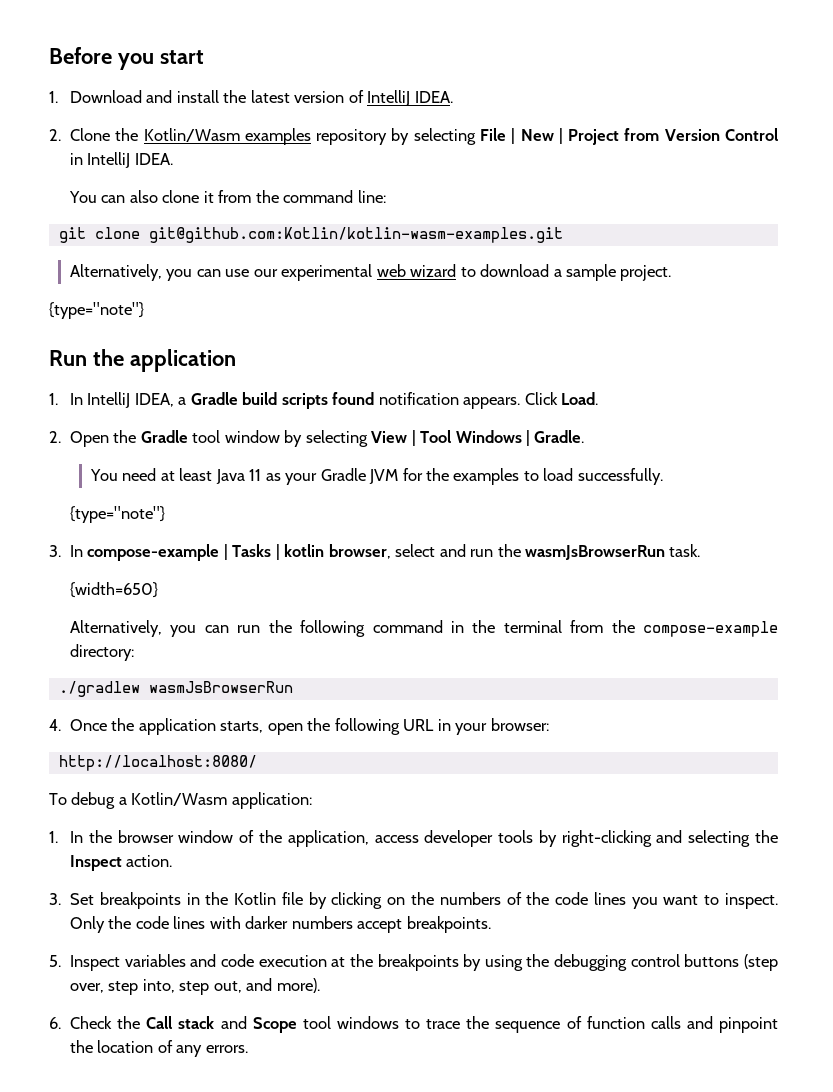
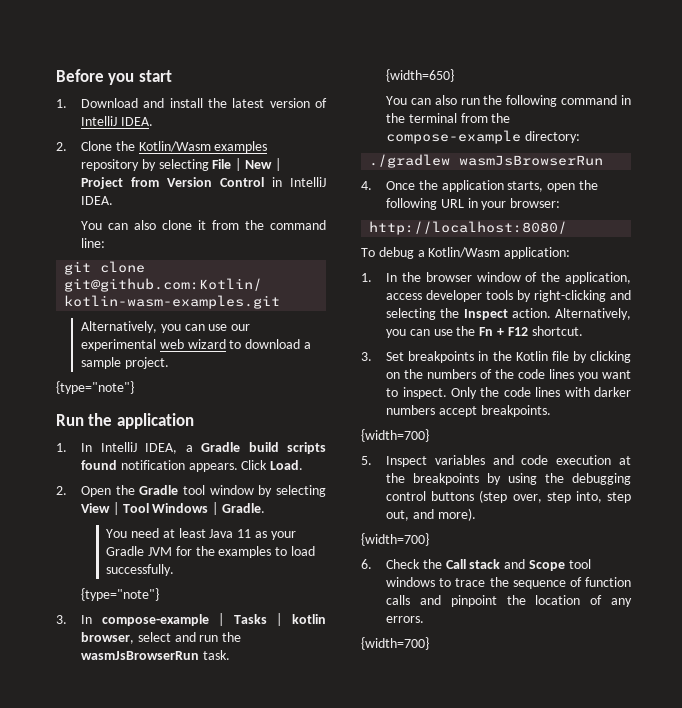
[69,620,229,637] Alternatively, you can -> [386,95,457,105] You can also
(173, 861) none -> [555,308,631,320] [386,326,583,338] Alternatively, you can use the Fn + F12 shortcut.
(491, 924) none -> [361,429,429,442] // {width=700}
(320, 985) none -> [361,533,429,546] // {width=700}
(248, 1049) none -> [361,637,429,650] // {width=700}

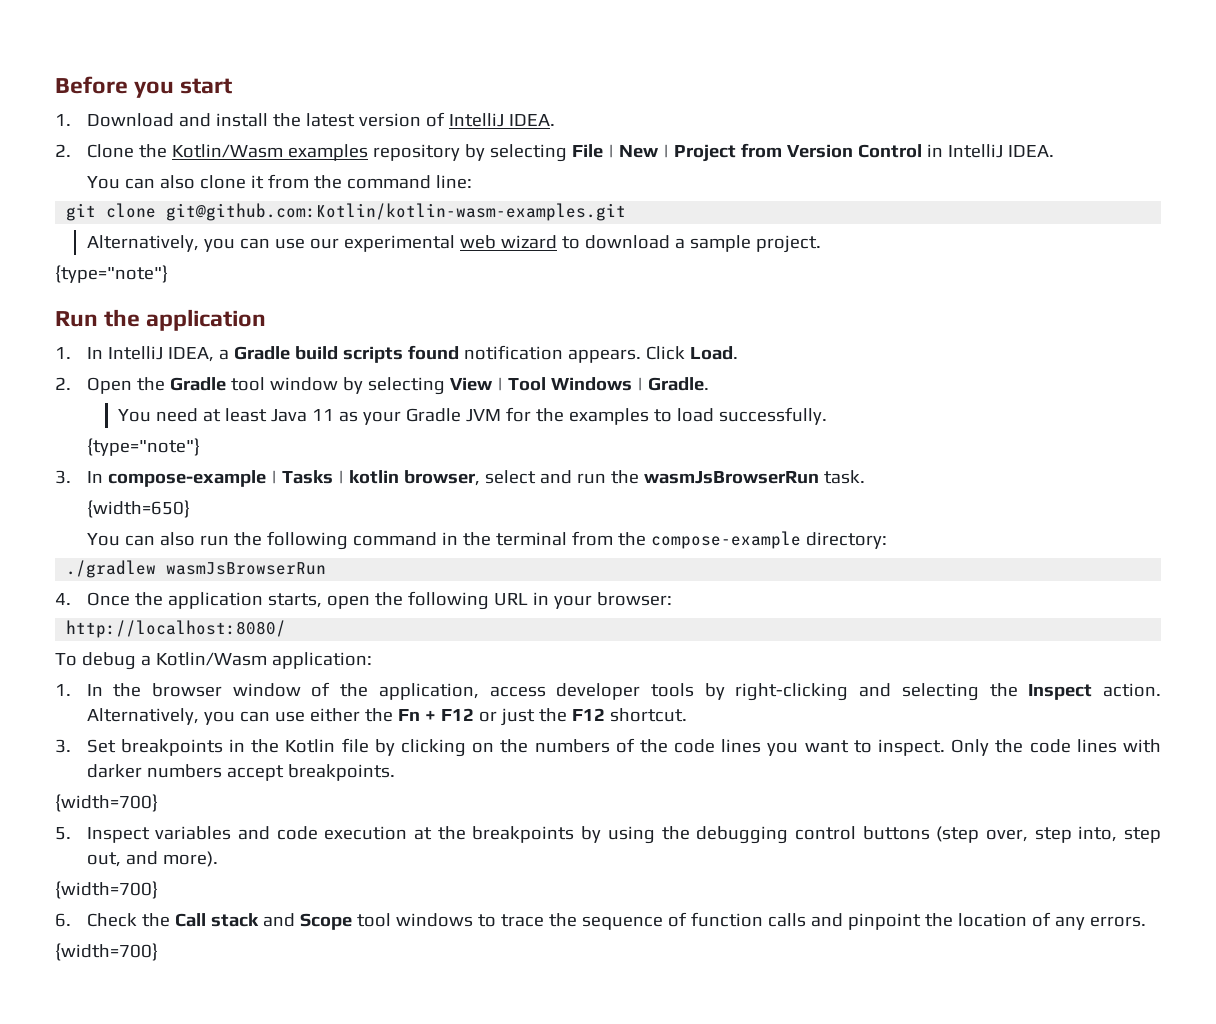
(453, 332) none -> [309,708,360,722] either
(528, 331) none -> [478,708,605,726] or just the F12

